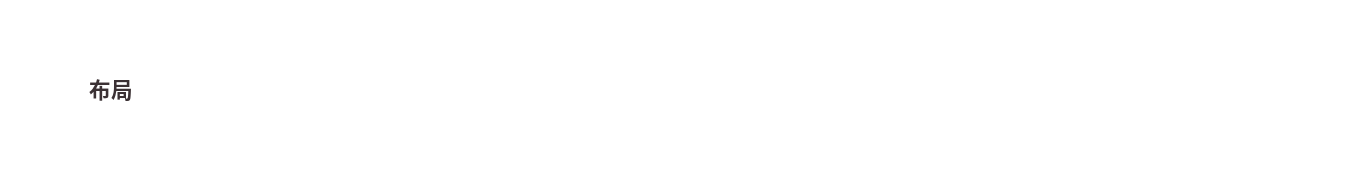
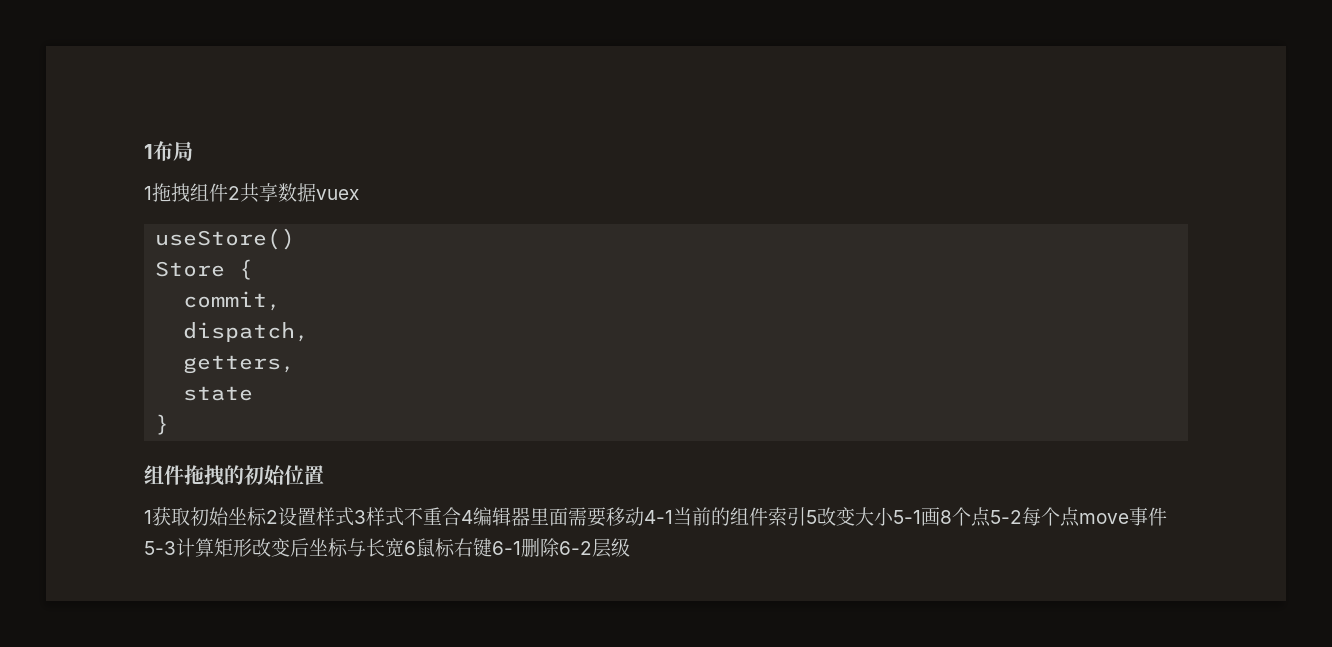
(89, 90) none -> [144,144,153,159] 1
(133, 91) none -> [144,183,359,203] [155,228,296,250] [155,259,254,280] [183,291,282,311] [183,322,310,342] [183,355,296,374] [183,386,254,401] [155,414,170,435] [144,465,324,486] [144,507,1167,527] [144,538,630,558] // 1拖拽组件2共享数据vuex // useStore() // Store { // commit, // dispatch, // getters, // state // } // 组件拖拽的初始位置 // 1获取初始坐标2设置样式3样式不重合4编辑器里面需要移动4-1当前的组件索引5改变大小5-1画8个点5-2每个点move事件5-3计算矩形改变后坐标与长宽6鼠标右键6-1删除6-2层级

